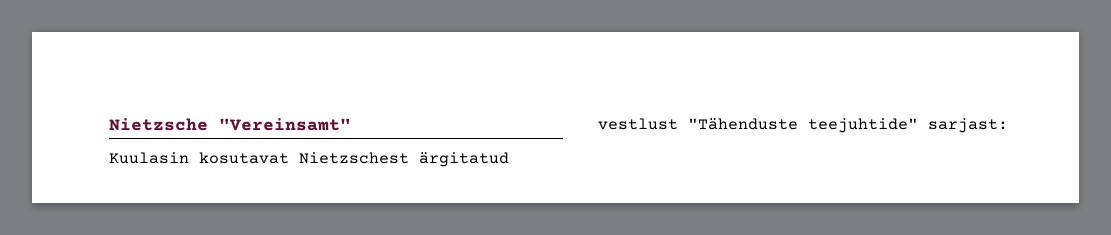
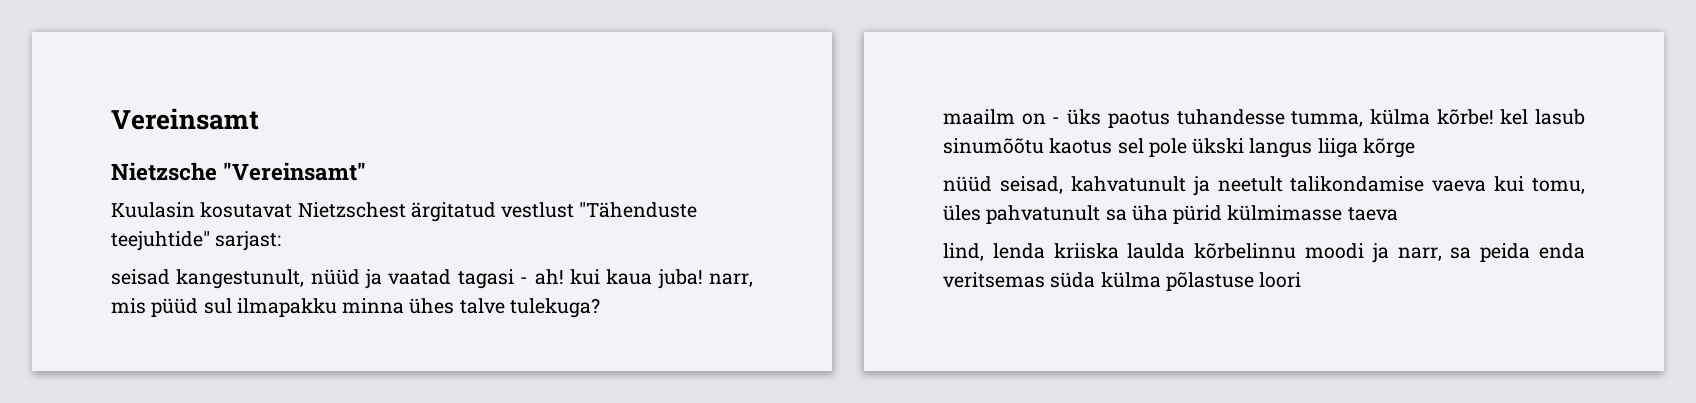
(109, 124) none -> [111,108,259,130] Vereinsamt //
(1008, 125) none -> [111,269,754,289] [111,298,600,318] [943,109,1585,128] [943,138,1415,158] [943,176,1585,196] [943,205,1398,224] [943,243,1585,263] [943,272,1302,291] // seisad kangestunult, nüüd ja vaatad tagasi - ah! kui kaua juba! narr, mis püüd sul ilmapakku minna ühes talve tulekuga? // maailm on - üks paotus tuhandesse tumma, külma kõrbe! kel lasub sinumõõtu kaotus sel pole ükski langus liiga kõrge // nüüd seisad, kahvatunult ja neetult talikondamise vaeva kui tomu, üles pahvatunult sa üha pürid külmimasse taeva // lind, lenda kriiska laulda kõrbelinnu moodi ja narr, sa peida enda veritsemas süda külma põlastuse loori

